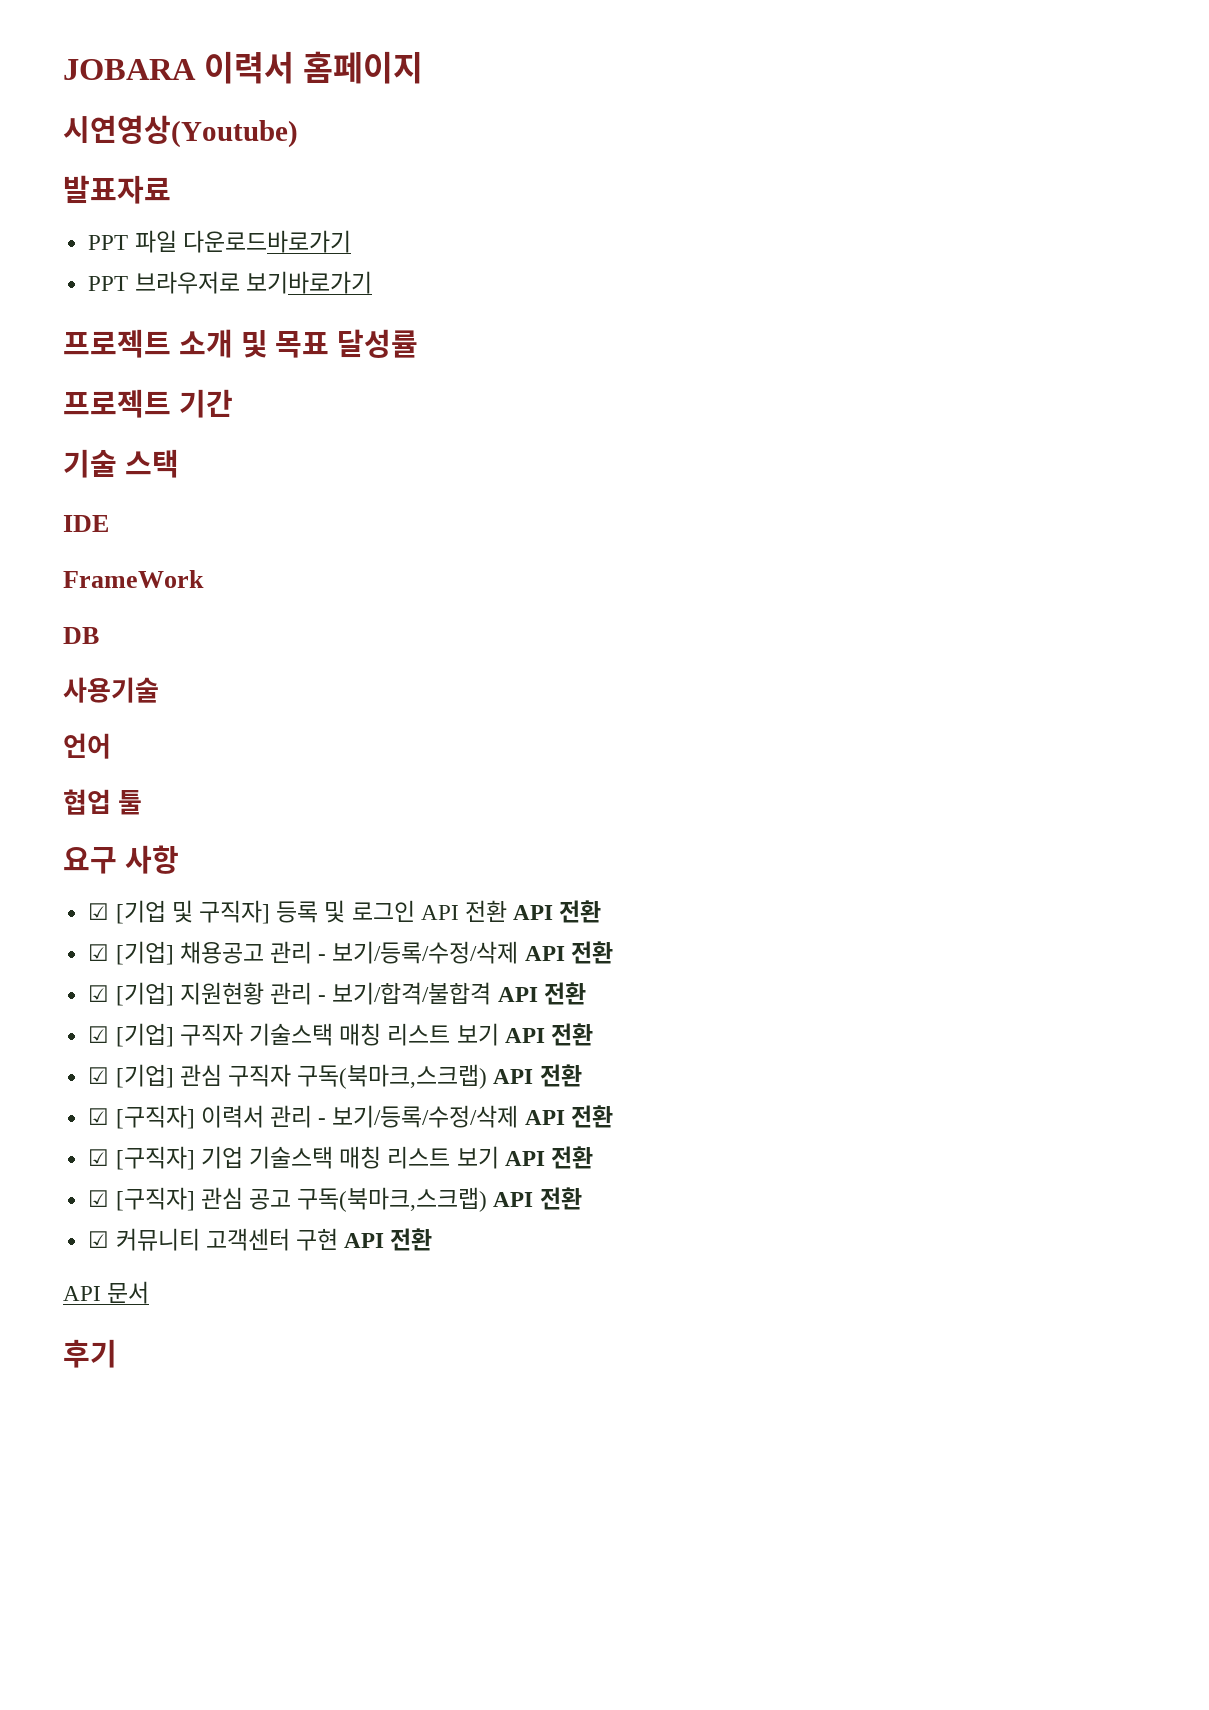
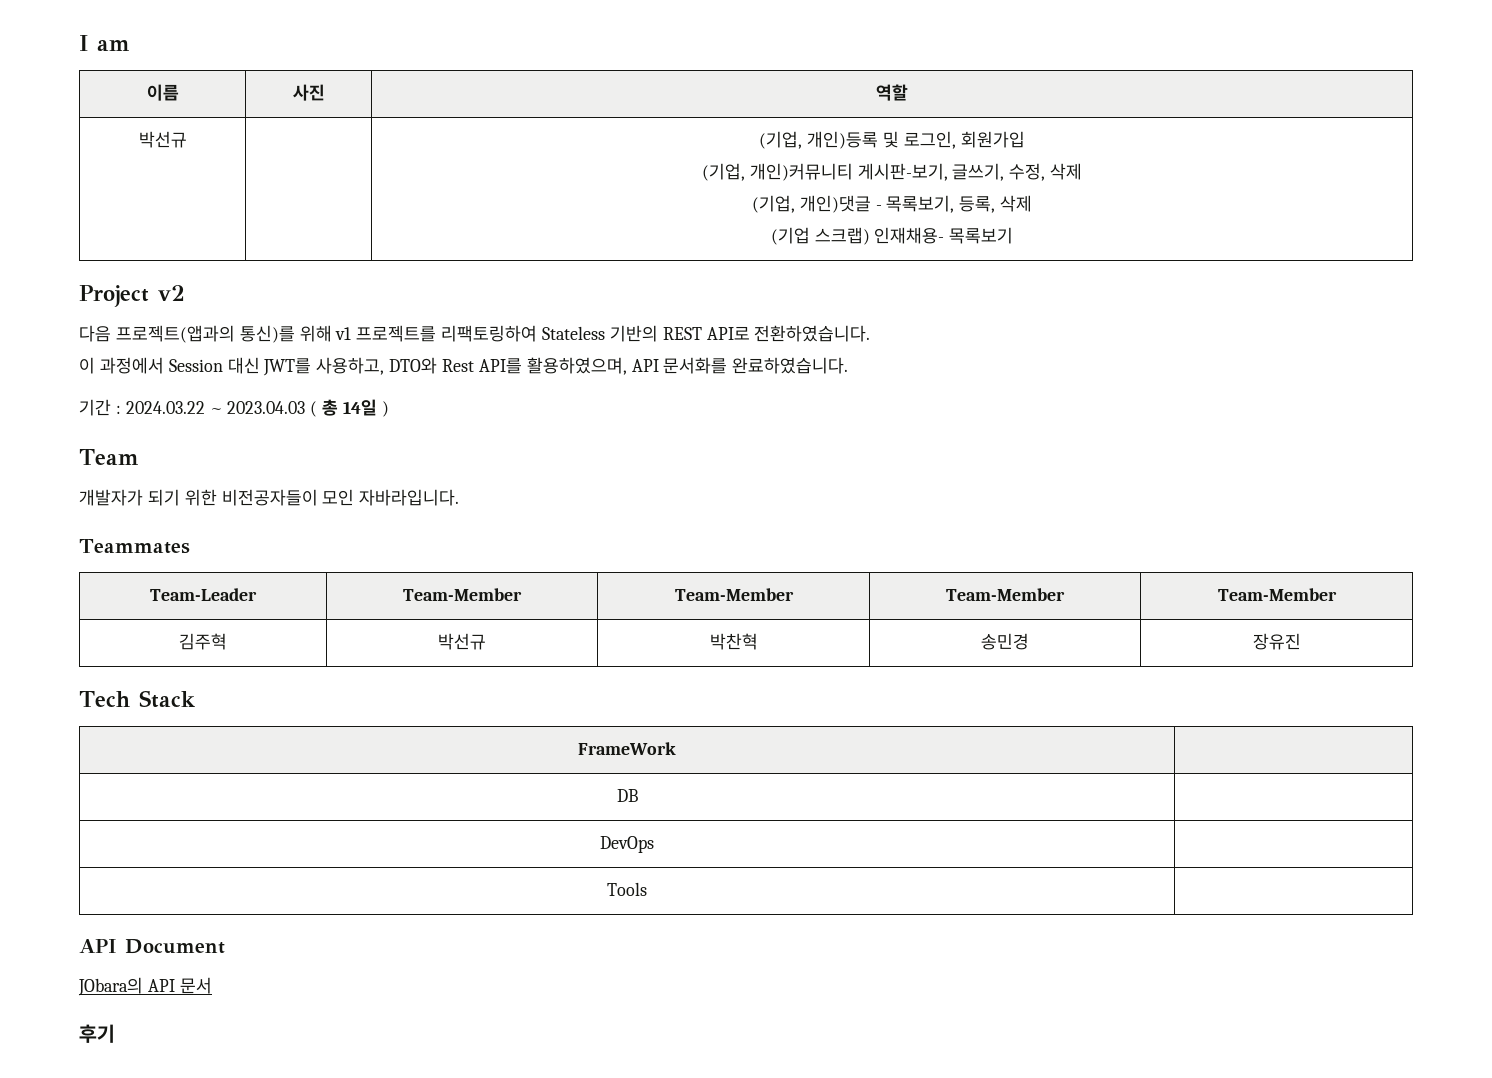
[63,51,423,84] [63,115,298,148] [63,175,171,204] [88,230,351,253] [88,271,372,294] [63,329,419,358] [63,389,233,418] [63,449,179,478] [63,515,109,532] [63,570,204,588] [63,627,99,644] [63,677,159,703] [63,733,111,759] [63,789,143,815] [63,845,179,874] [88,900,602,924] [88,941,613,965] [88,982,586,1006] [88,1023,593,1047] [88,1064,582,1089] [88,1105,613,1129] [88,1146,593,1170] [88,1187,582,1212] [88,1228,433,1251] JOBARA 이력서 홈페이지 // 시연영상(Youtube) // 발표자료 // PPT 파일 다운로드바로가기 // PPT 브라우저로 보기바로가기 // 프로젝트 소개 및 목표 달성률 // 프로젝트 기간 // 기술 스택 // IDE // FrameWork // DB // 사용기술 // 언어 // 협업 툴 // 요구 사항 // ☑ [기업 및 구직자] 등록 및 로그인 API 전환 API 전환 // ☑ [기업] 채용공고 관리 - 보기/등록/수정/삭제 API 전환 // ☑ [기업] 지원현황 관리 - 보기/합격/불합격 API 전환 // ☑ [기업] 구직자 기술스택 매칭 리스트 보기 API 전환 // ☑ [기업] 관심 구직자 구독(북마크,스크랩) API 전환 // ☑ [구직자] 이력서 관리 - 보기/등록/수정/삭제 API 전환 // ☑ [구직자] 기업 기술스택 매칭 리스트 보기 API 전환 // ☑ [구직자] 관심 공고 구독(북마크,스크랩) API 전환 // ☑ 커뮤니티 고객센터 구현 API 전환 // -> [79,35,130,51] [146,84,179,101] [292,84,325,101] [876,84,908,101] [138,131,187,148] [759,131,1025,149] [701,163,1083,181] [751,195,1033,213] [770,227,1014,245] [79,285,185,307] [79,325,871,343] [79,357,849,376] [79,399,389,417] [79,449,139,465] [79,489,460,506] [79,539,190,554] [150,588,257,601] [403,588,522,601] [674,588,794,601] [946,588,1065,601] [1217,588,1337,601] [179,633,227,650] [438,633,486,650] [709,633,758,650] [981,633,1029,650] [1252,633,1301,650] [79,690,195,708] [578,742,676,755] [616,789,638,802] [600,836,654,853] [607,882,647,896] [79,939,225,954] [78,977,143,996] I am // 이름 | 사진 | 역할 // 박선규 | | (기업, 개인)등록 및 로그인, 회원가입 // (기업, 개인)커뮤니티 게시판-보기, 글쓰기, 수정, 삭제 // (기업, 개인)댓글 - 목록보기, 등록, 삭제 // (기업 스크랩) 인재채용- 목록보기 // Project v2 // 다음 프로젝트(앱과의 통신)를 위해 v1 프로젝트를 리팩토링하여 Stateless 기반의 REST API로 전환하였습니다. // 이 과정에서 Session 대신 JWT를 사용하고, DTO와 Rest API를 활용하였으며, API 문서화를 완료하였습니다. // 기간 : 2024.03.22 ~ 2023.04.03 ( 총 14일 ) // Team // 개발자가 되기 위한 비전공자들이 모인 자바라입니다. // Teammates // Team-Leader | Team-Member | Team-Member | Team-Member | Team-Member // 김주혁 | 박선규 | 박찬혁 | 송민경 | 장유진 // Tech Stack // FrameWork | // DB | // DevOps | // Tools | // API Document // JObara의

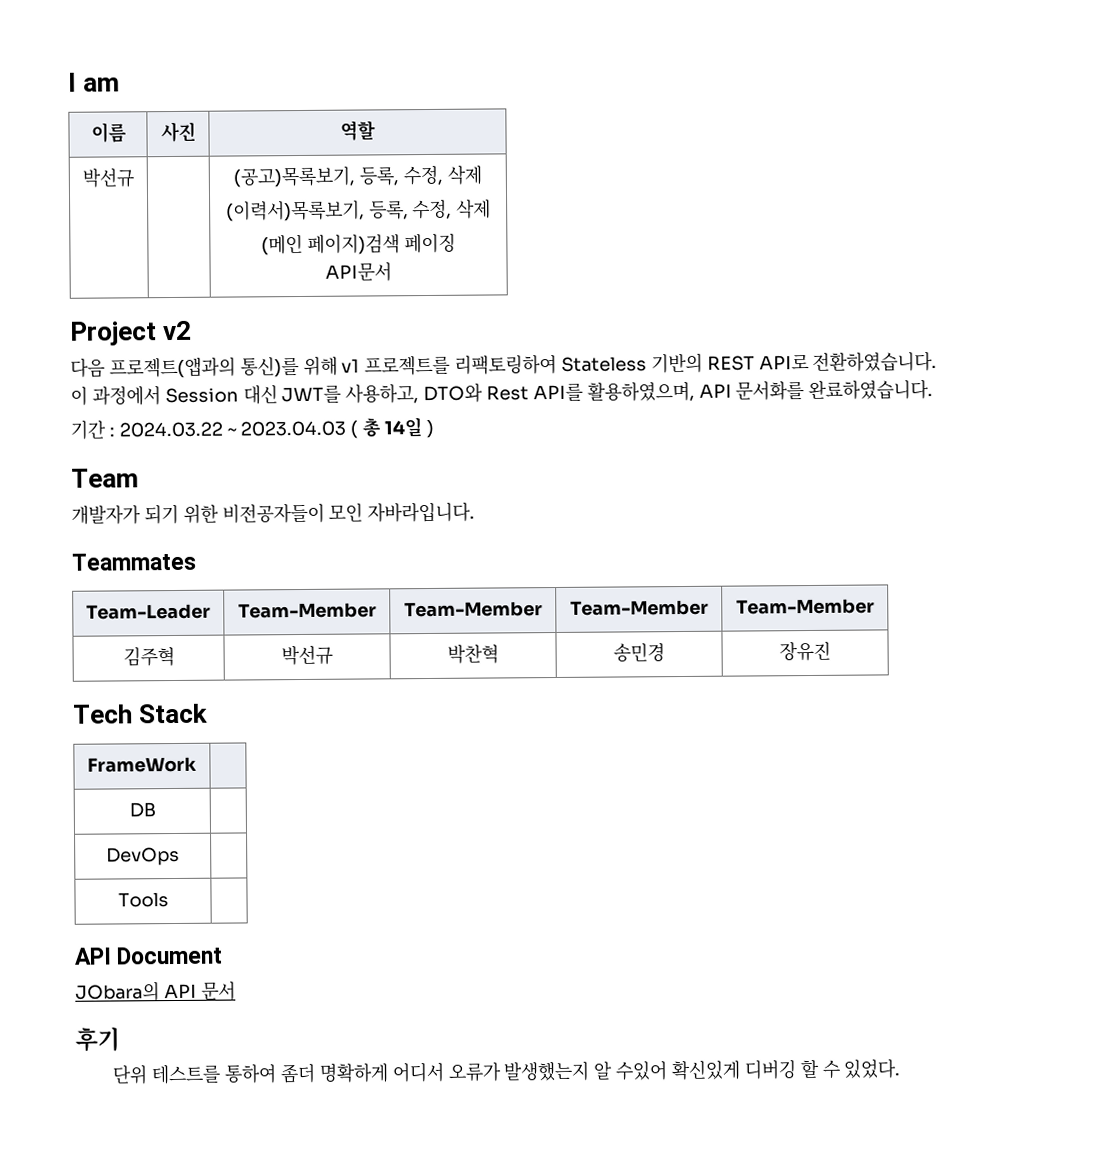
[759,131,1025,149] [701,163,1083,181] [751,195,1033,213] [770,227,1014,245] (기업, 개인)등록 및 로그인, 회원가입 // (기업, 개인)커뮤니티 게시판-보기, 글쓰기, 수정, 삭제 // (기업, 개인)댓글 - 목록보기, 등록, 삭제 // (기업 스크랩) 인재채용- 목록보기 -> [233,165,482,188] [225,199,492,222] [261,233,456,256] [325,262,392,282] (공고)목록보기, 등록, 수정, 삭제 // (이력서)목록보기, 등록, 수정, 삭제 // (메인 페이지)검색 페이징 // API문서
(115, 1033) none -> [112,1058,901,1085] // 단위 테스트를 통하여 좀더 명확하게 어디서 오류가 발생했는지 알 수있어 확신있게 디버깅 할 수 있었다.

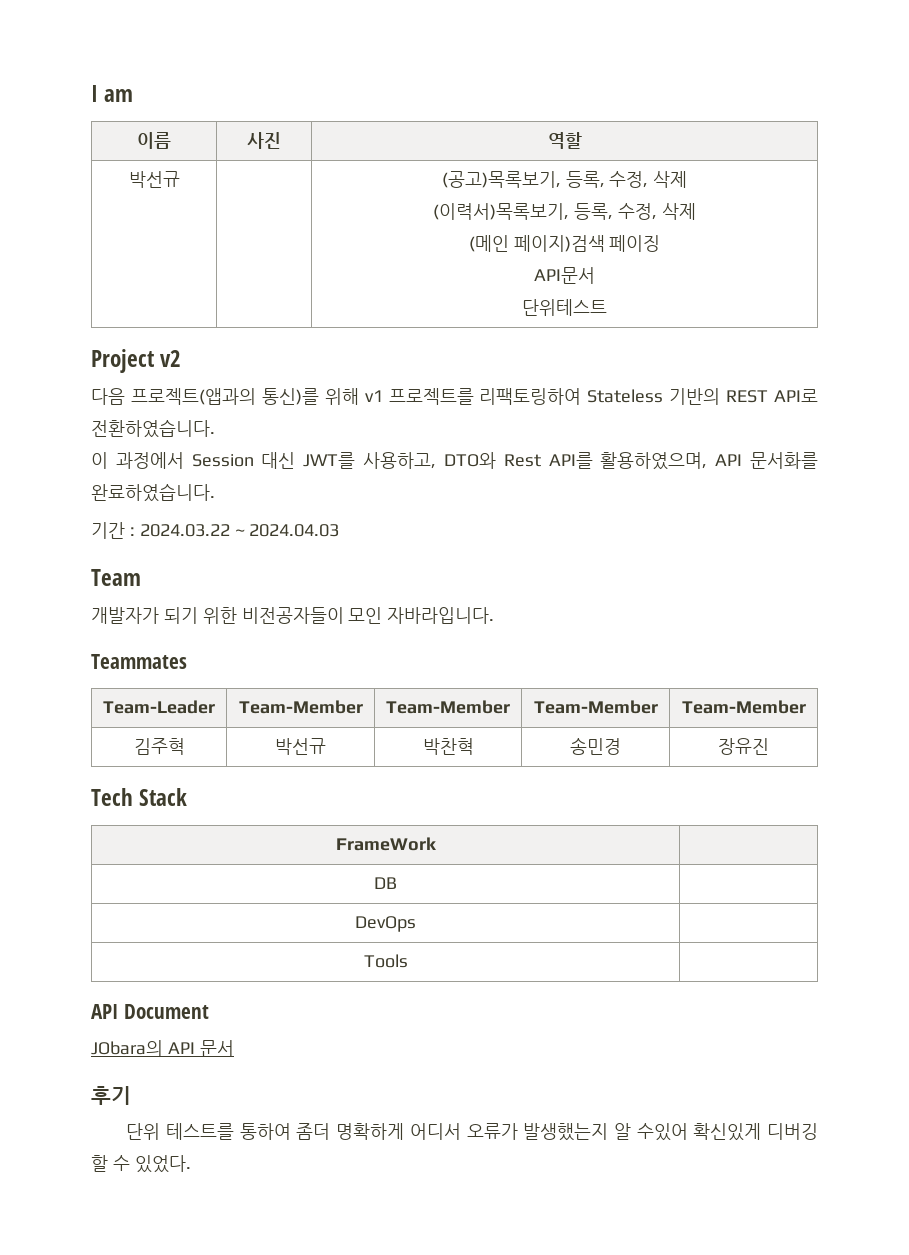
(392, 272) none -> [522,299,607,316] // 단위테스트
[240,417,434,439] 2023.04.03 ( 총 14일 ) -> [249,524,340,537] 2024.04.03

